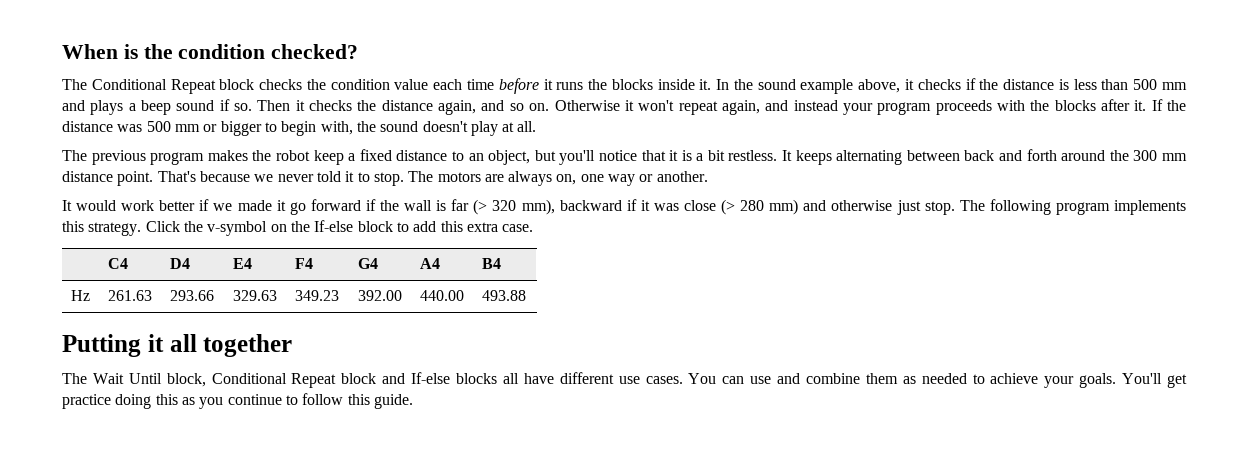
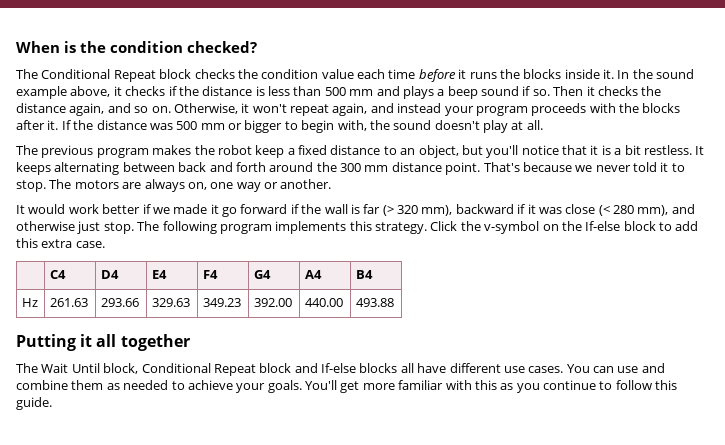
[554,100,620,111] Otherwise -> [173,103,238,114] Otherwise,
[721,199,799,215] (> 280 mm) -> [598,205,669,216] (< 280 mm),
[62,394,152,409] practice doing -> [362,380,472,390] more familiar with

